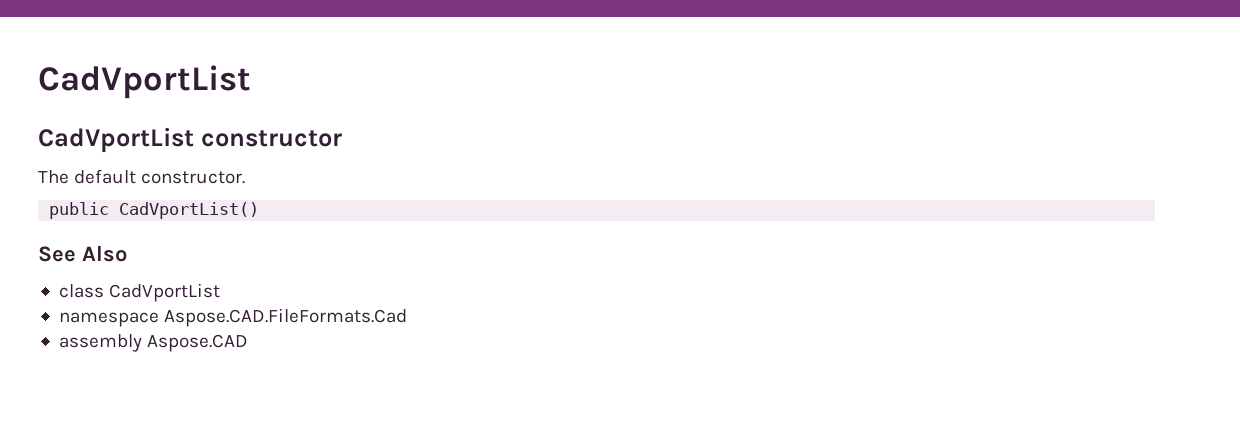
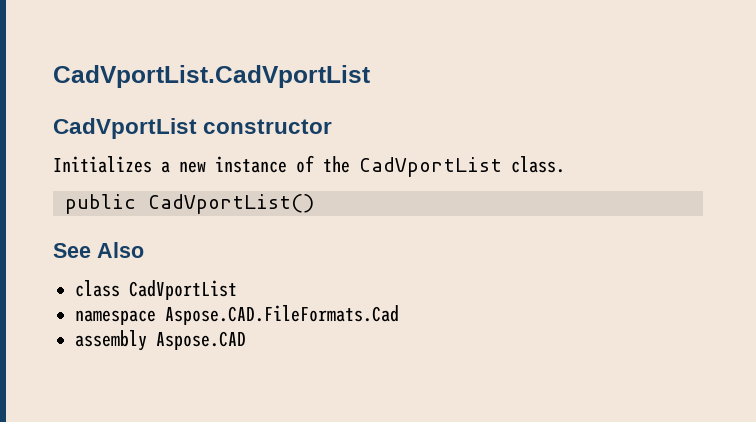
[38,65,251,99] CadVportList -> [53,65,370,88] CadVportList.CadVportList
[38,169,246,184] The default constructor. -> [53,155,565,177] Initializes a new instance of the CadVportList class.

